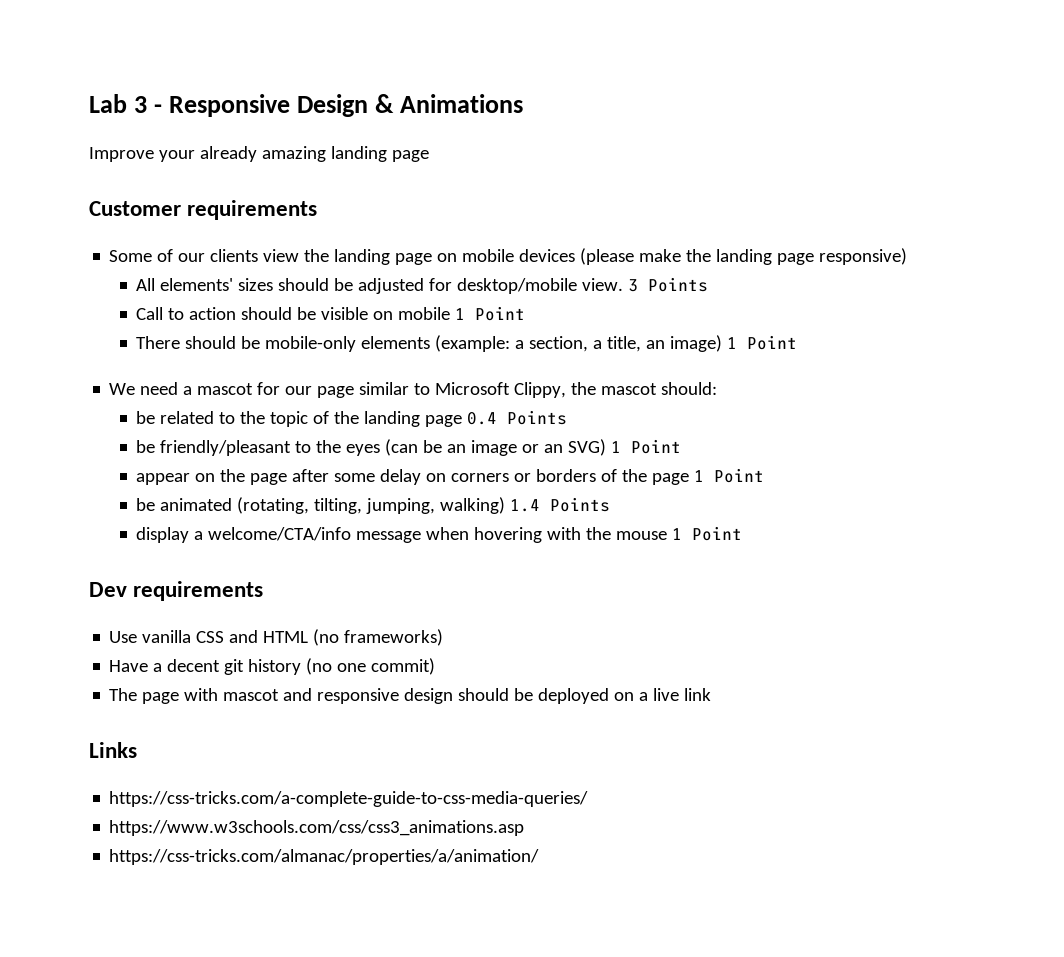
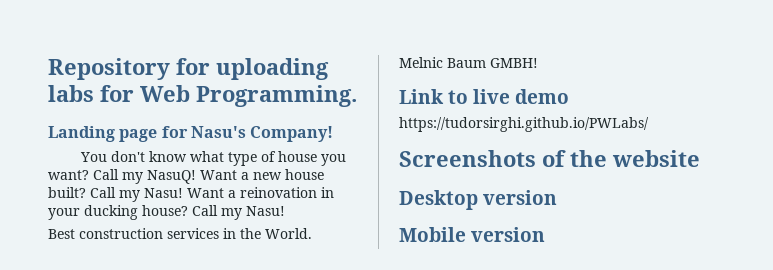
[89,94,524,117] [89,146,429,162] [89,200,318,220] [109,248,908,265] [136,277,709,294] [136,306,526,321] [136,335,798,352] [109,382,718,398] [136,410,568,427] [136,439,682,456] [136,468,765,485] [136,497,611,514] [136,526,743,543] [89,581,264,601] [109,629,444,646] [109,658,436,675] [109,688,712,704] [89,742,137,758] [109,791,589,807] [109,820,525,836] [109,849,540,865] Lab 3 - Responsive Design & Animations // Improve your already amazing landing page // Customer requirements // Some of our clients view the landing page on mobile devices (please make the landing page responsive) // All elements' sizes should be adjusted for desktop/mobile view. 3 Points // Call to action should be visible on mobile 1 Point // There should be mobile-only elements (example: a section, a title, an image) 1 Point // We need a mascot for our page similar to Microsoft Clippy, the mascot should: // be related to the topic of the landing page 0.4 Points // be friendly/pleasant to the eyes (can be an image or an SVG) 1 Point // appear on the page after some delay on corners or borders of the page 1 Point // be animated (rotating, tilting, jumping, walking) 1.4 Points // display a welcome/CTA/info message when hovering with the mouse 1 Point // Dev requirements // Use vanilla CSS and HTML (no frameworks) // Have a decent git history (no one commit) // The page with mascot and responsive design should be deployed on a live link // Links // https://css-tricks.com/a-complete-guide-to-css-media-queries/ // https://www.w3schools.com/css/css3_animations.asp // https://css-tricks.com/almanac/properties/a/animation/ -> [48,58,329,80] [48,85,357,107] [48,126,334,142] [80,151,347,166] [48,169,324,184] [48,187,334,202] [48,205,285,220] [48,228,312,239] [399,57,538,68] [399,89,570,104] [399,117,649,132] [399,150,700,167] [399,190,558,210] [399,227,546,242] Repository for uploading labs for Web Programming. // Landing page for Nasu's Company! // You don't know what type of house you want? Call my NasuQ! Want a new house built? Call my Nasu! Want a reinovation in your ducking house? Call my Nasu! // Best construction services in the World. Melnic Baum GMBH! // Link to live demo // https://tudorsirghi.github.io/PWLabs/ // Screenshots of the website // Desktop version // Mobile version

